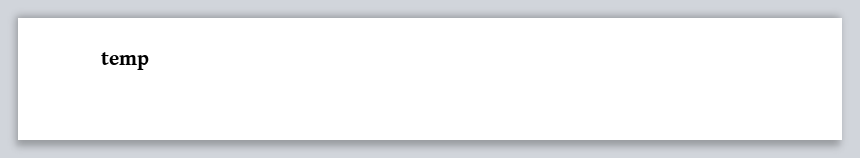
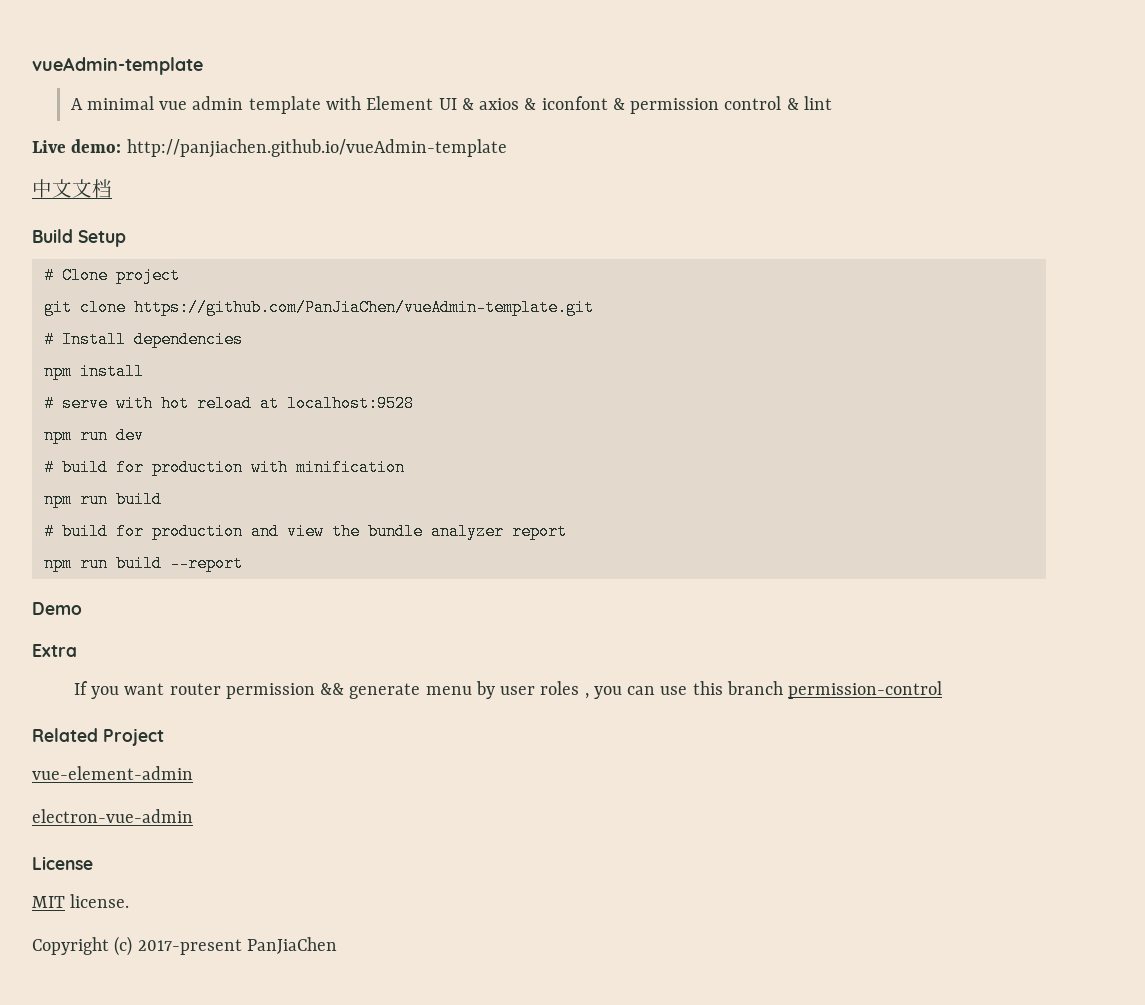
[101,52,149,70] temp -> [32,57,203,75] [70,96,832,114] [32,139,507,158] [32,179,112,198] [32,229,126,247] [43,267,180,284] [43,299,594,316] [43,331,243,348] [43,363,144,380] [43,395,414,412] [43,427,144,444] [43,459,405,476] [43,491,162,508] [43,523,567,540] [43,555,243,572] [32,602,82,615] [32,644,77,657] [73,681,943,699] [32,728,164,746] [32,766,193,780] [32,809,193,823] [32,856,93,870] [32,894,130,908] [32,936,337,956] vueAdmin-template // A minimal vue admin template with Element UI & axios & iconfont & permission control & lint // Live demo: http://panjiachen.github.io/vueAdmin-template // 中文文档 // Build Setup // # Clone project // git clone https://github.com/PanJiaChen/vueAdmin-template.git // # Install dependencies // npm install // # serve with hot reload at localhost:9528 // npm run dev // # build for production with minification // npm run build // # build for production and view the bundle analyzer report // npm run build --report // Demo // Extra // If you want router permission && generate menu by user roles , you can use this branch permission-control // Related Project // vue-element-admin // electron-vue-admin // License // MIT license. // Copyright (c) 2017-present PanJiaChen

